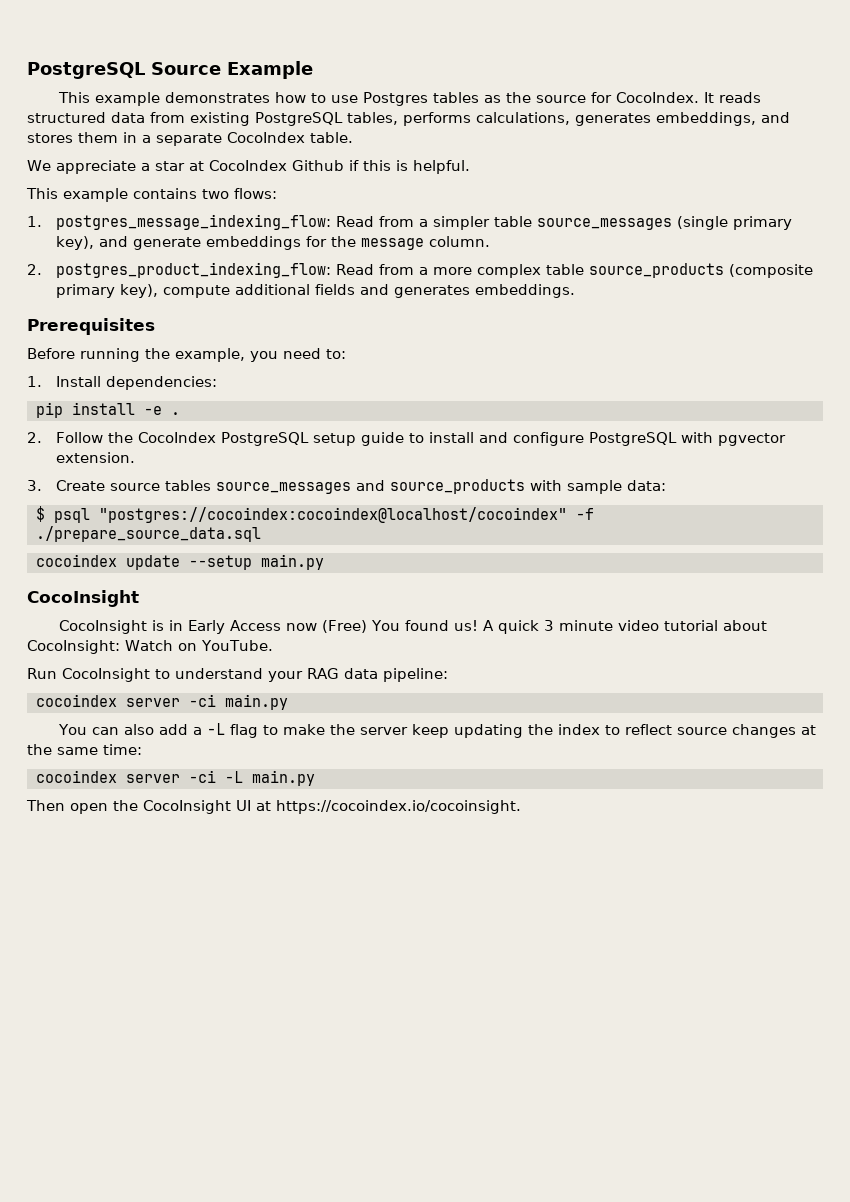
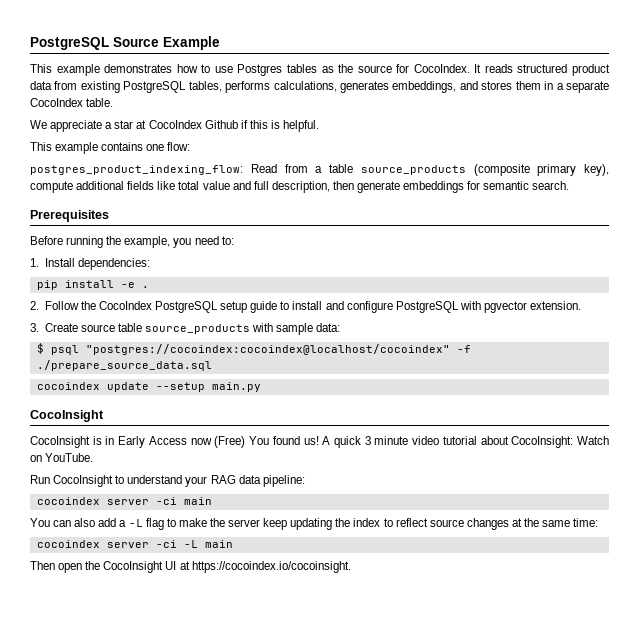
(106, 117) none -> [572,64,610,76] product
[202,188,277,199] [27,214,793,230] [56,236,491,250] [27,264,42,275] two flows: // 1. postgres_message_indexing_flow: Read from a simpler table source_messages (single primary key), and generate embeddings for the message column. // 2. -> [146,142,191,151] one flow: //
[433,264,542,278] more complex -> (323, 169) none
[360,284,576,298] and generates embeddings. -> [157,181,570,193] like total value and full description, then generate embeddings for semantic search.
[165,480,386,494] tables source_messages and -> [117,323,142,332] table
[225,694,288,710] main.py -> [183,497,212,505] main
[252,770,315,786] main.py -> [204,540,233,548] main

